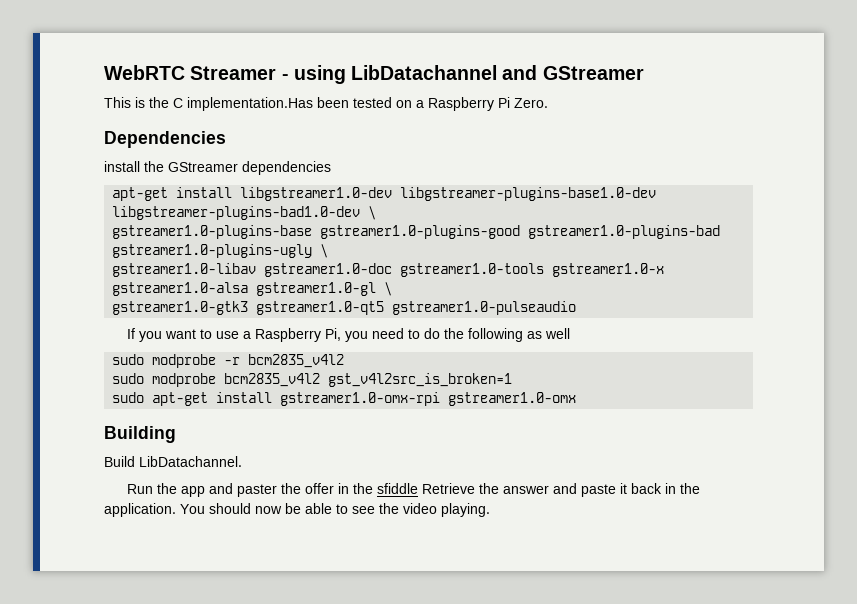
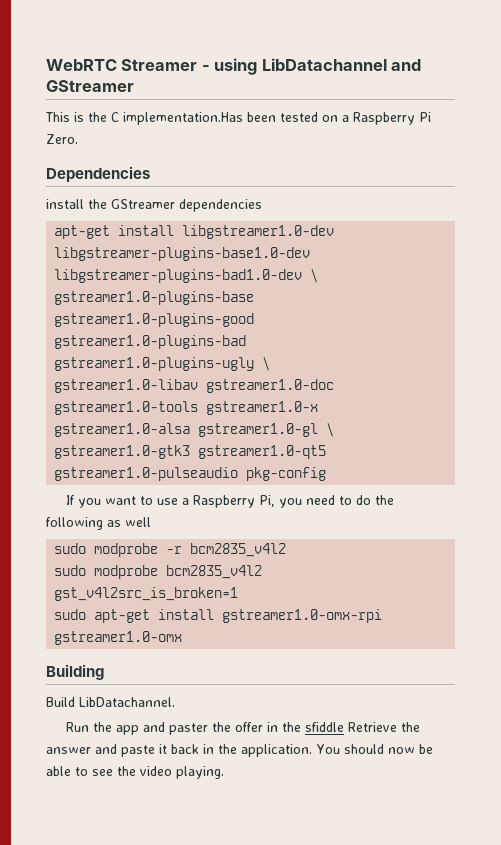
(577, 308) none -> [246,467,327,481] pkg-config

